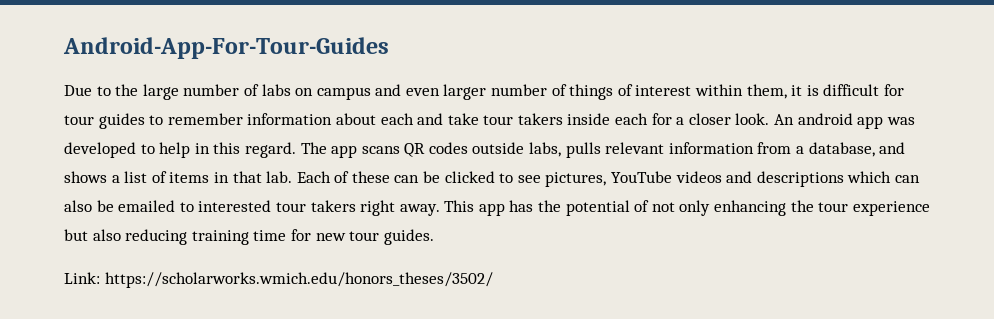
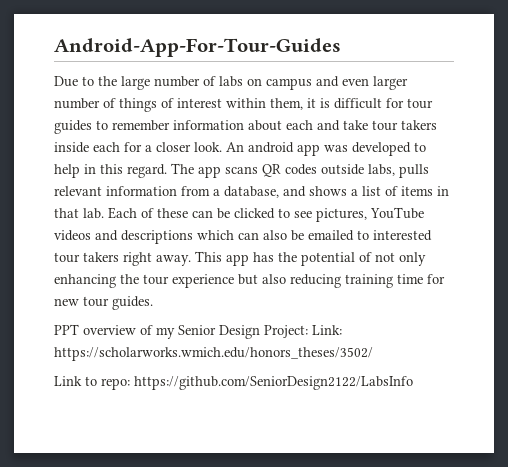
[64,272,493,288] Link: https://scholarworks.wmich.edu/honors_theses/3502/ -> [54,324,342,339] [54,347,373,361] [54,376,413,390] PPT overview of my Senior Design Project: Link: https://scholarworks.wmich.edu/honors_theses/3502/ // Link to repo: https://github.com/SeniorDesign2122/LabsInfo

